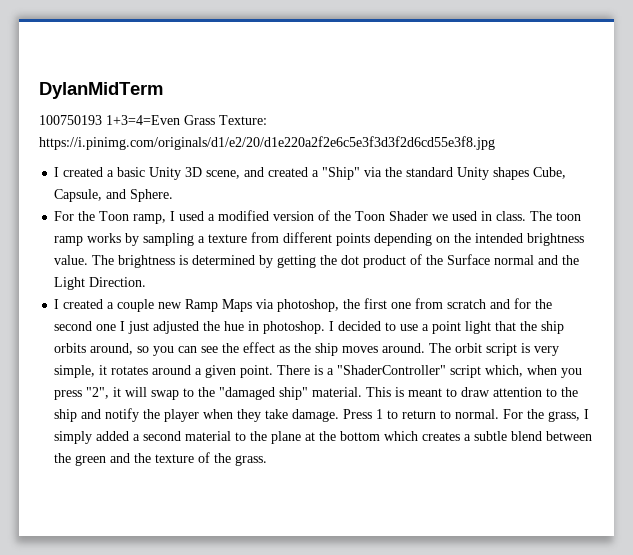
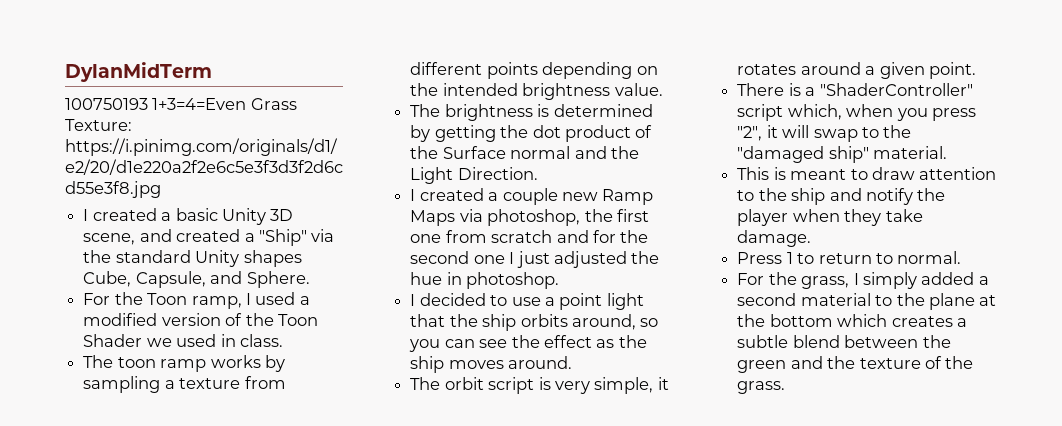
(527, 216) none -> (283, 340) //
(89, 260) none -> (663, 89) //
(326, 327) none -> (560, 280) //
(426, 348) none -> (573, 362) //
(274, 371) none -> (976, 70) //
(363, 392) none -> (948, 152) //
(340, 415) none -> (812, 238) //
(500, 414) none -> (962, 257) //

